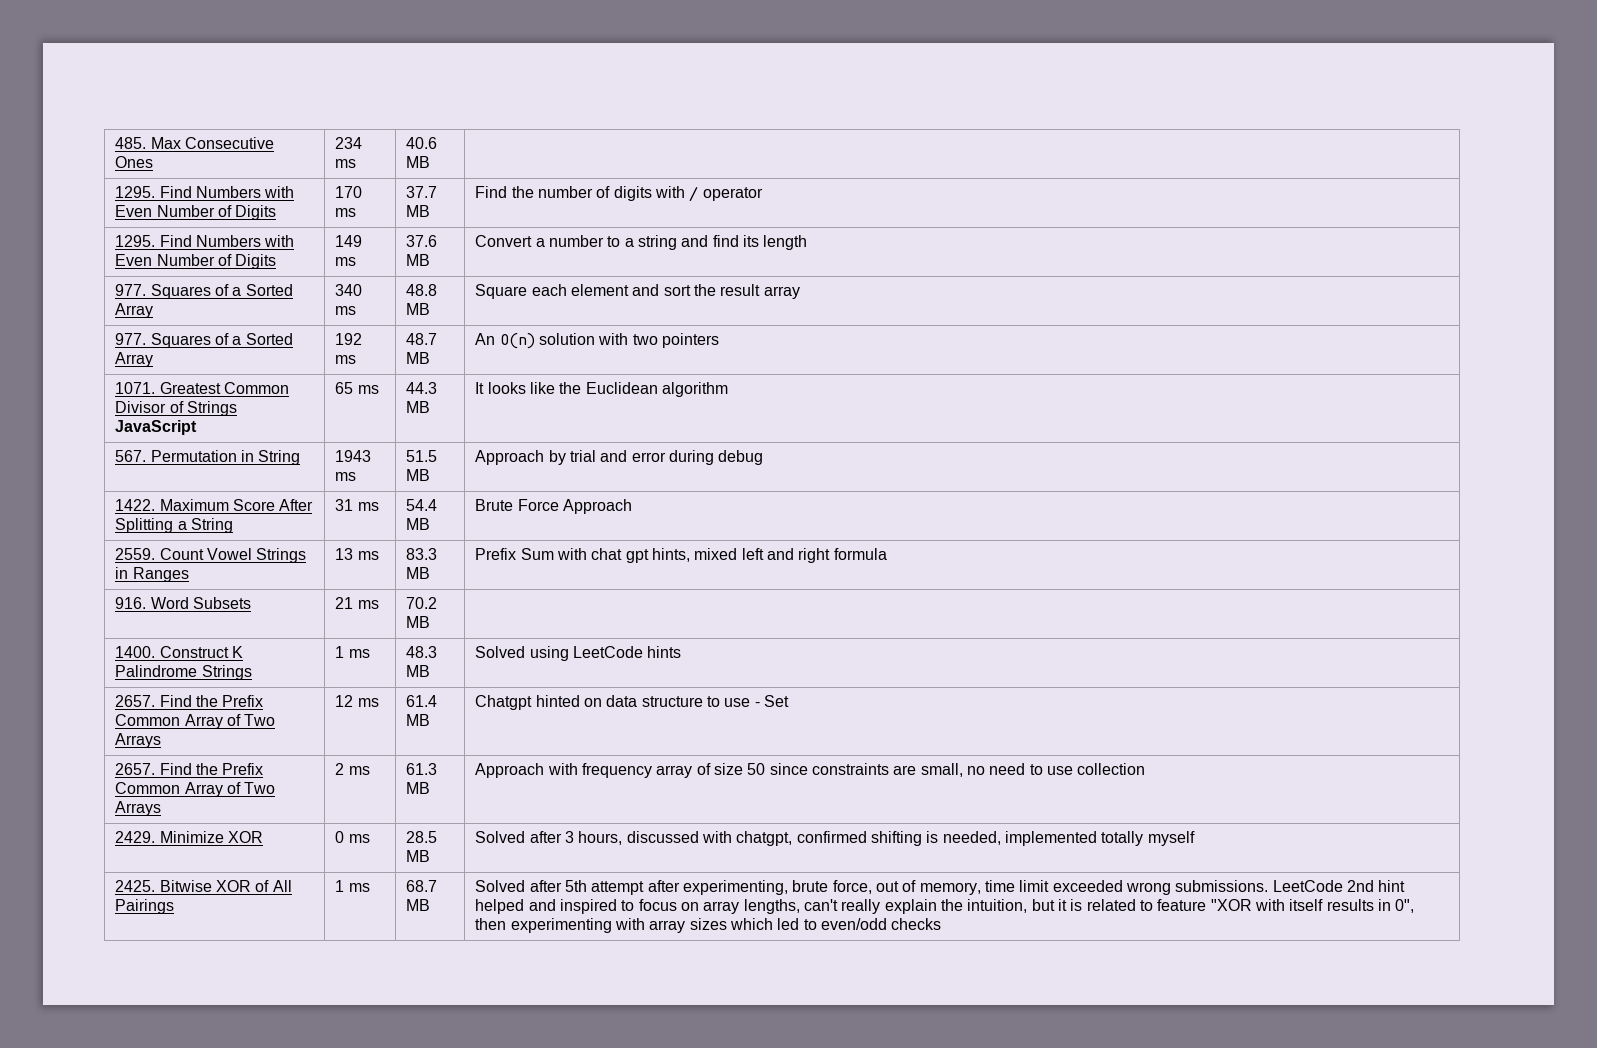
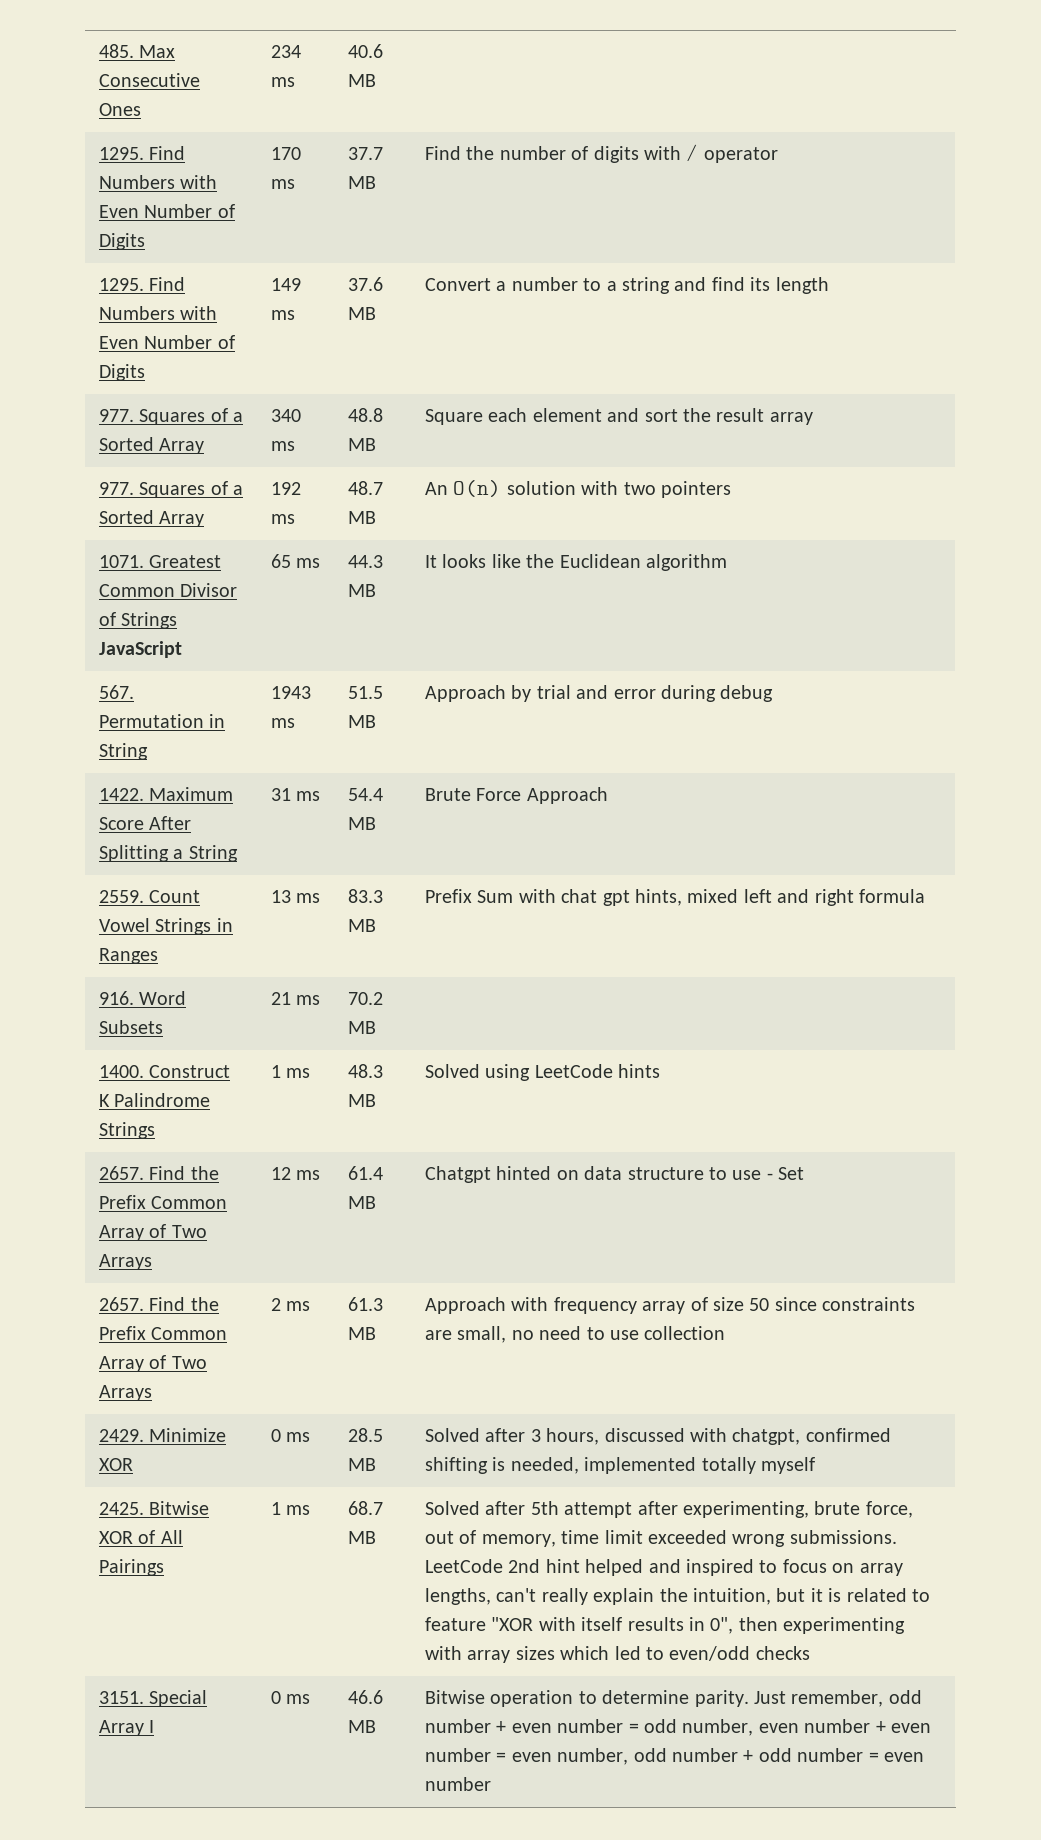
(942, 924) none -> [98,1690,208,1707] [98,1720,155,1736] [270,1691,311,1704] [347,1690,383,1704] [347,1720,376,1733] [424,1690,922,1707] [424,1719,931,1736] [424,1748,924,1765] [424,1777,491,1791] // 3151. Special Array I | 0 ms | 46.6 MB | Bitwise operation to determine parity. Just remember, odd number + even number = odd number, even number + even number = even number, odd number + odd number = even number

